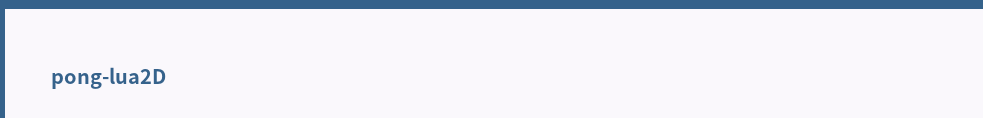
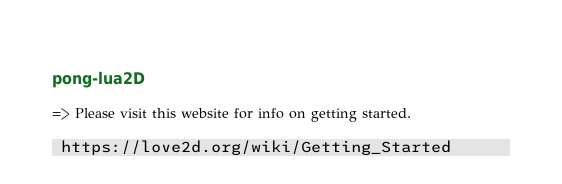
(166, 78) none -> [52,108,411,122] [60,140,451,155] // => Please visit this website for info on getting started. // https://love2d.org/wiki/Getting_Started

